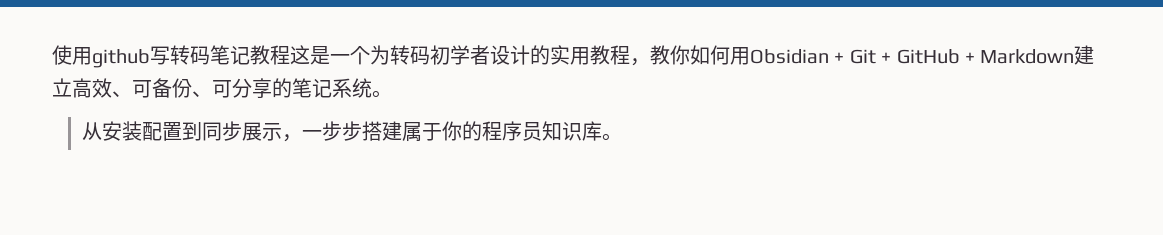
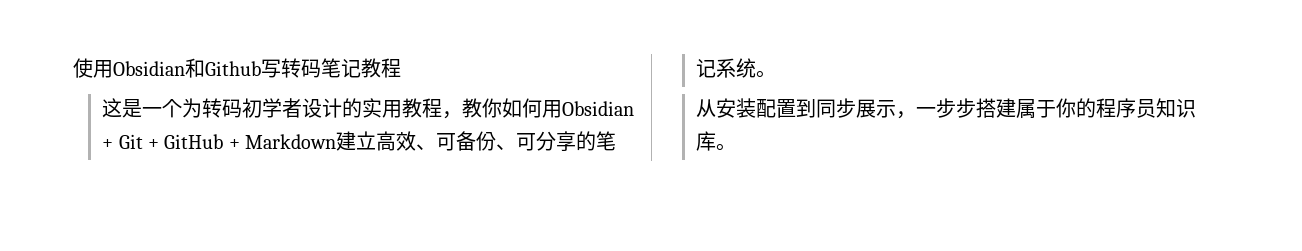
[92,49,150,68] github -> [113,58,261,78] Obsidian和Github
(290, 55) none -> (401, 68) //

